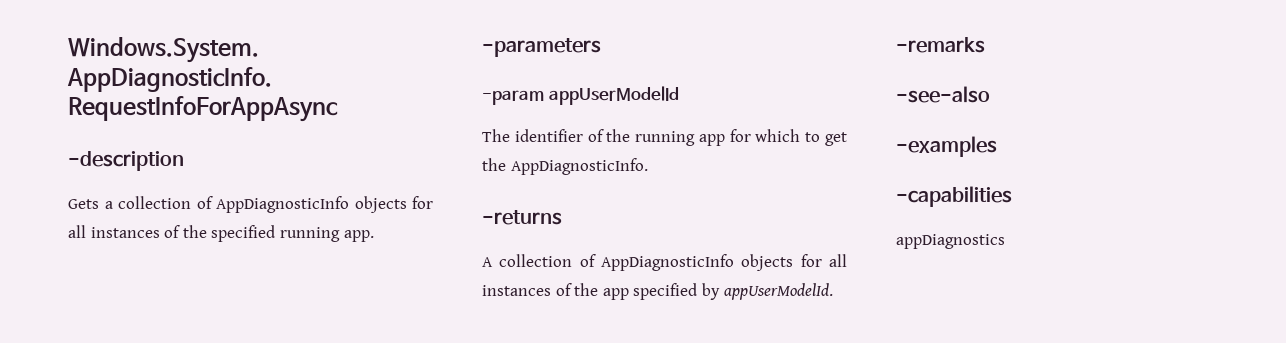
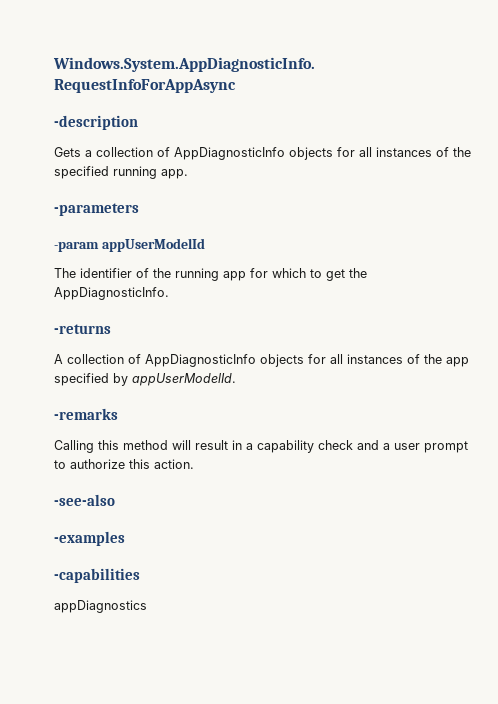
(985, 45) none -> [54,440,468,453] [54,459,194,469] // Calling this method will result in a capability check and a user prompt to authorize this action.

